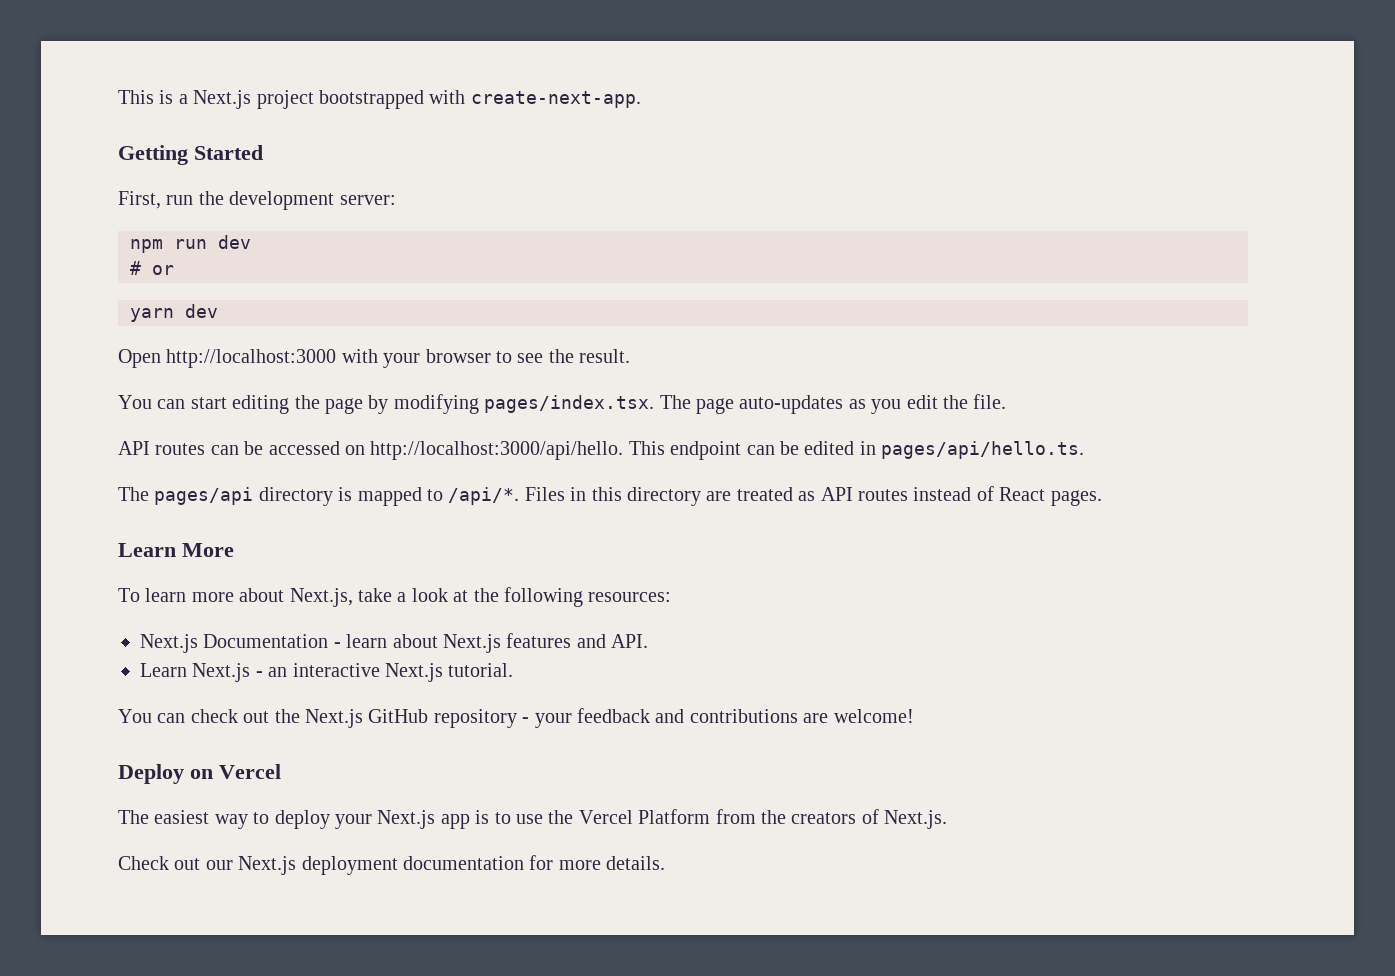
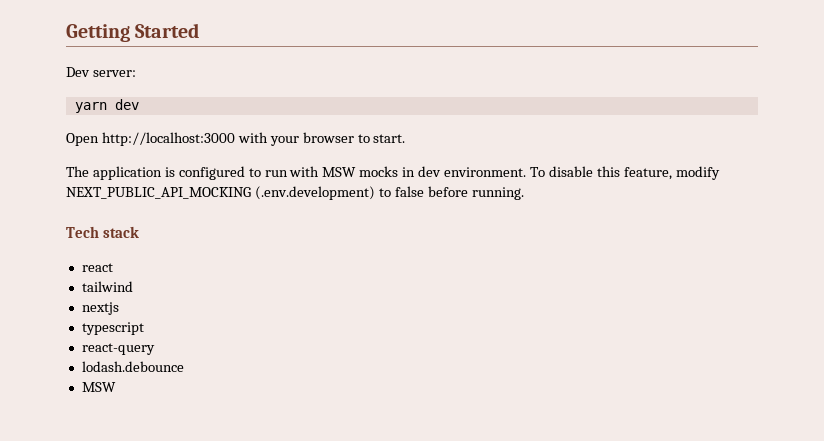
[118,90,641,109] [118,145,263,165] [118,191,396,210] [130,235,251,253] [130,261,174,275] This is a Next.js project bootstrapped with create-next-app. // Getting Started // First, run the development server: // npm run dev // # or -> [66,23,200,42] [66,67,136,77] Getting Started // Dev server:
[517,349,631,363] [118,394,1007,414] [118,441,1085,460] [118,486,1102,506] [118,543,234,557] [118,587,672,607] [140,633,649,653] [140,663,514,682] [118,708,914,728] [118,764,281,784] [118,809,948,829] [118,855,666,875] see the result. // You can start editing the page by modifying pages/index.tsx. The page auto-updates as you edit the file. // API routes can be accessed on http://localhost:3000/api/hello. This endpoint can be edited in pages/api/hello.ts. // The pages/api directory is mapped to /api/*. Files in this directory are treated as API routes instead of React pages. // Learn More // To learn more about Next.js, take a look at the following resources: // Next.js Documentation - learn about Next.js features and API. // Learn Next.js - an interactive Next.js tutorial. // You can check out the Next.js GitHub repository - your feedback and contributions are welcome! // Deploy on Vercel // The easiest way to deploy your Next.js app is to use the Vercel Platform from the creators of Next.js. // Check out our Next.js deployment documentation for more details. -> [373,134,406,143] [66,166,720,180] [66,186,524,200] [66,226,139,238] [81,263,113,272] [81,281,133,292] [81,302,119,315] [81,322,144,335] [81,343,155,355] [81,361,184,372] [81,382,116,392] start. // The application is configured to run with MSW mocks in dev environment. To disable this feature, modify NEXT_PUBLIC_API_MOCKING (.env.development) to false before running. // Tech stack // react // tailwind // nextjs // typescript // react-query // lodash.debounce // MSW

